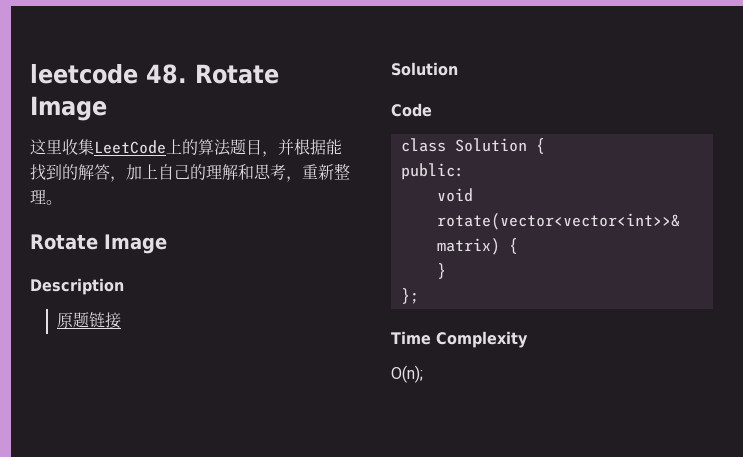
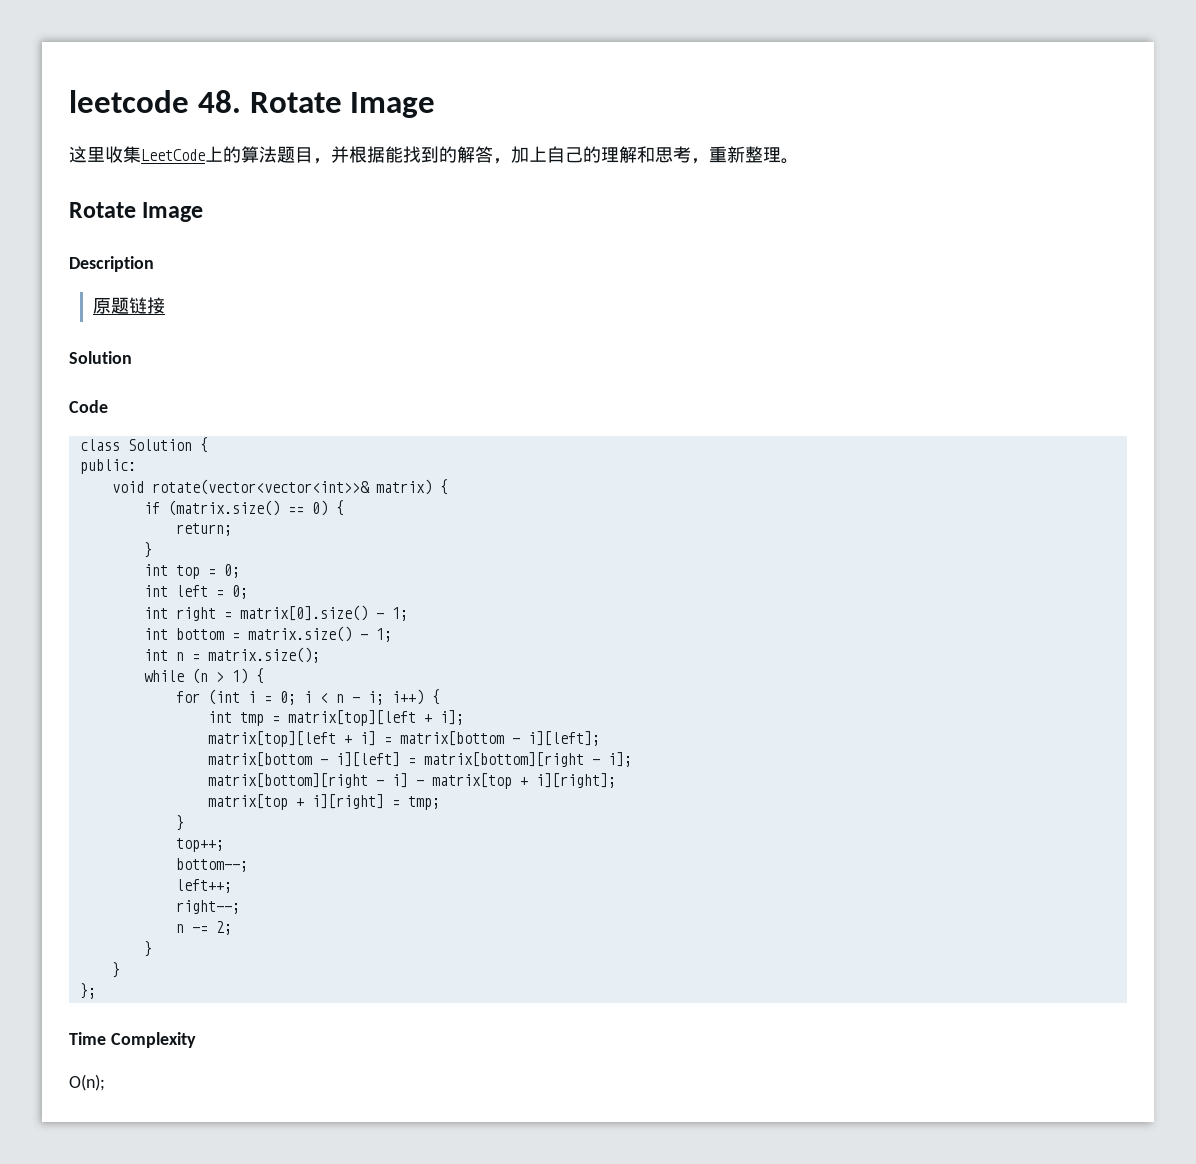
(518, 246) none -> [143,500,344,516] [175,523,232,536] [143,542,152,558] [143,564,240,579] [143,585,248,599] [143,605,408,621] [143,626,392,642] [143,647,320,663] [143,668,264,684] [175,689,440,705] [207,710,464,726] [207,731,600,747] [207,752,632,767] [207,773,616,789] [207,794,440,810] [175,815,184,831] [175,838,224,852] [175,858,248,872] [175,879,232,893] [175,900,240,914] [175,921,232,935] [143,941,152,957] // if (matrix.size() == 0) { // return; // } // int top = 0; // int left = 0; // int right = matrix[0].size() - 1; // int bottom = matrix.size() - 1; // int n = matrix.size(); // while (n > 1) { // for (int i = 0; i < n - i; i++) { // int tmp = matrix[top][left + i]; // matrix[top][left + i] = matrix[bottom - i][left]; // matrix[bottom - i][left] = matrix[bottom][right - i]; // matrix[bottom][right - i] - matrix[top + i][right]; // matrix[top + i][right] = tmp; // } // top++; // bottom--; // left++; // right--; // n -= 2; // }

